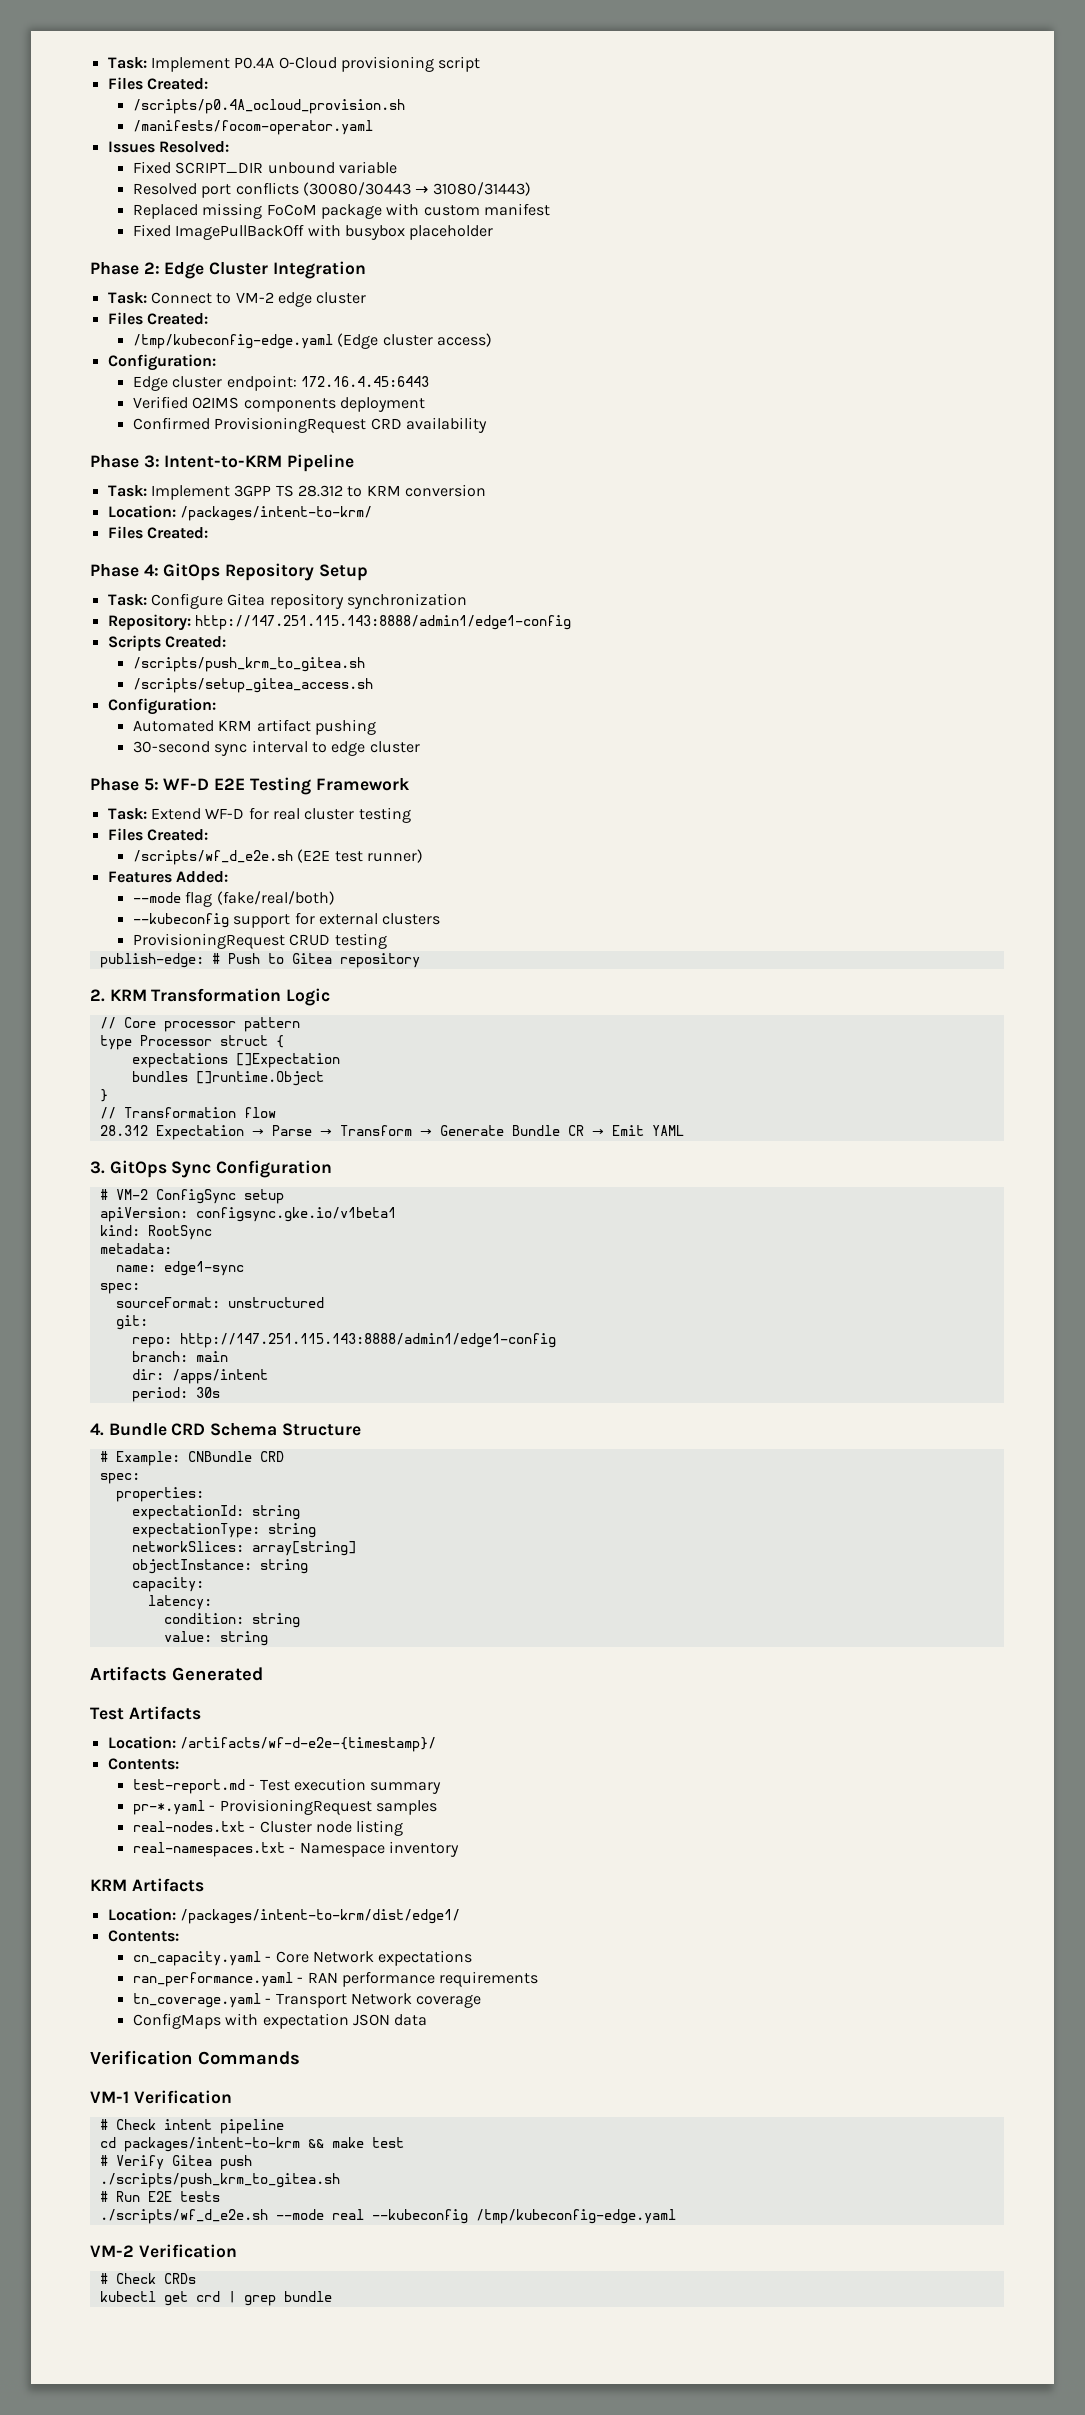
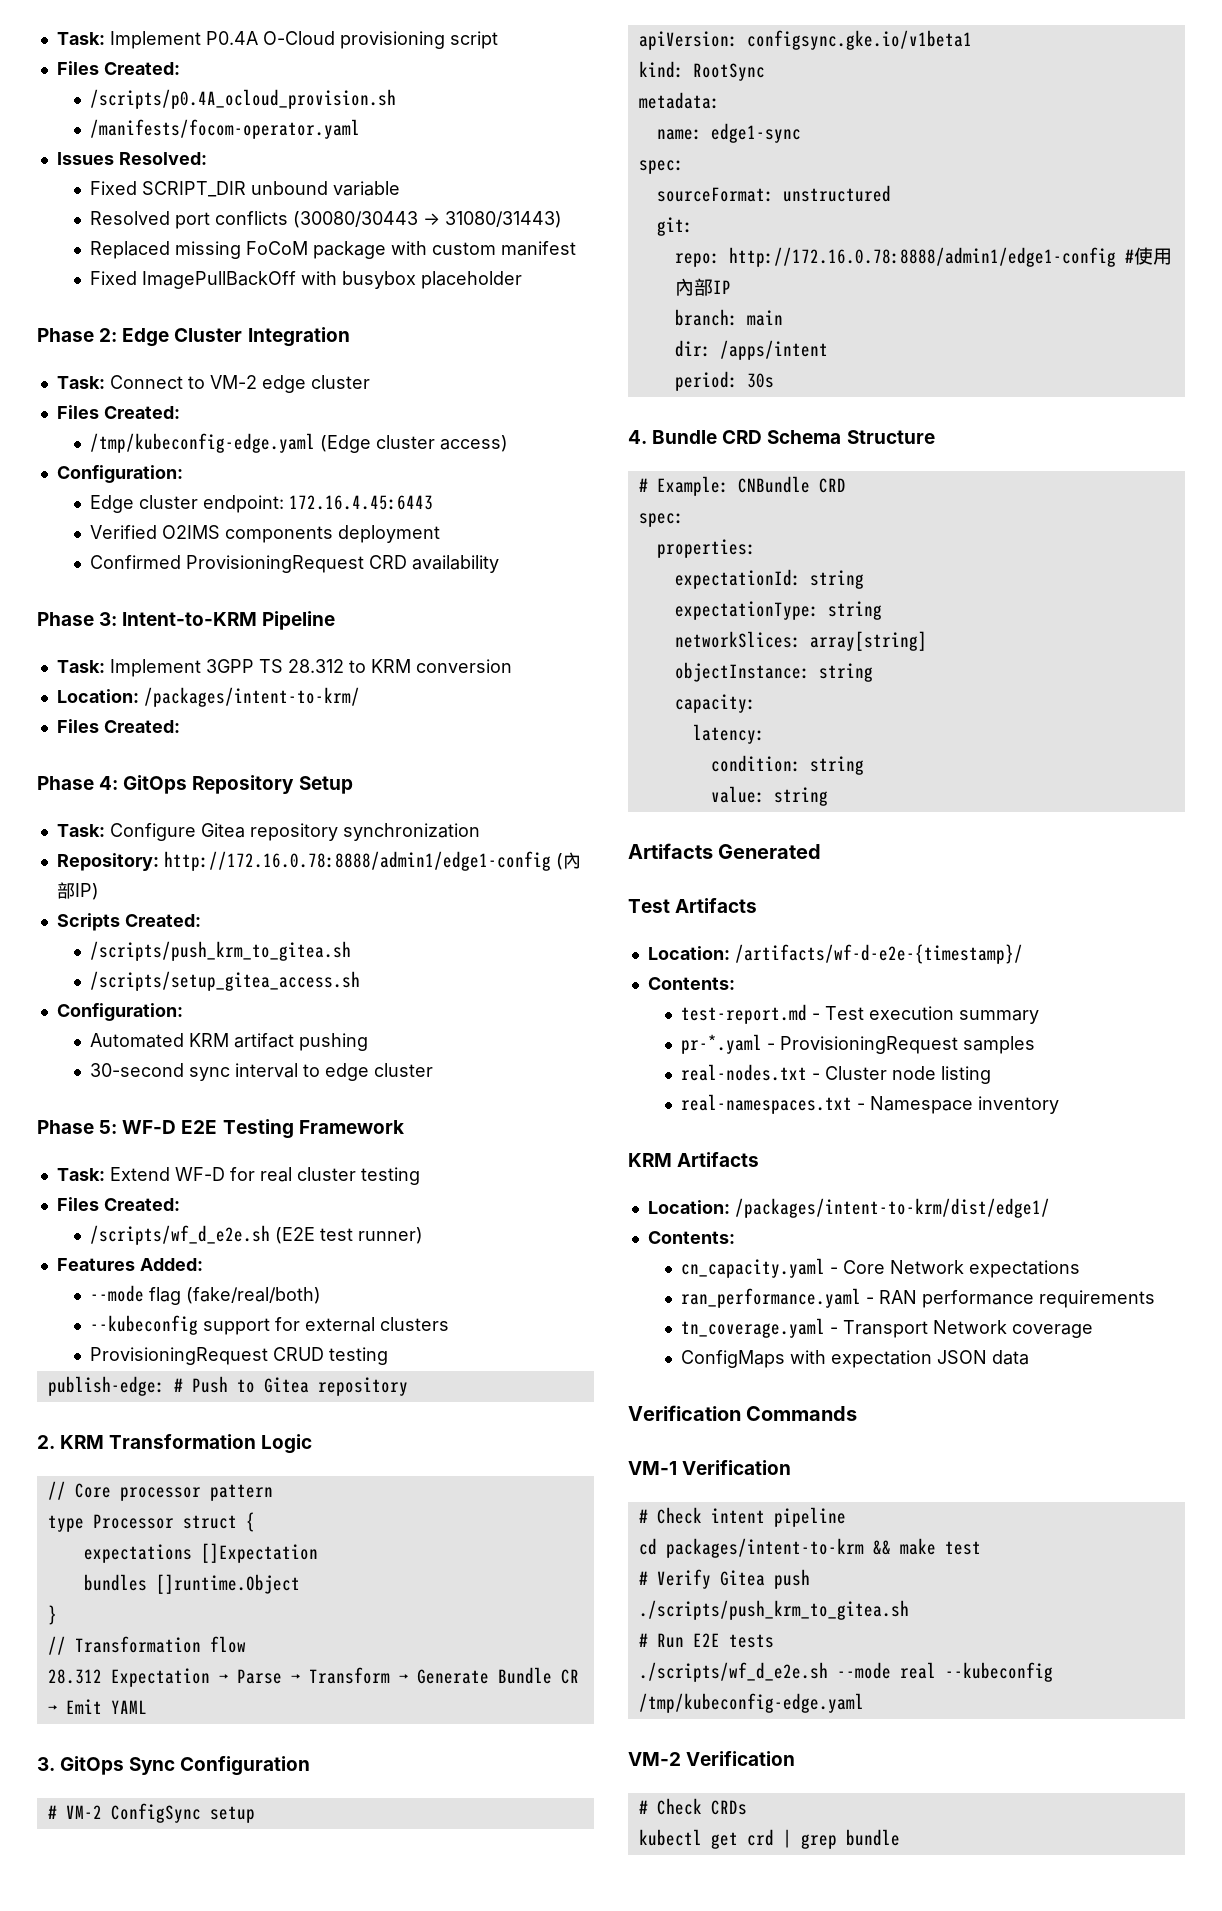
[194,615,571,630] http://147.251.115.143:8888/admin1/edge1-config -> [163,851,581,871] [56,882,99,900] http://172.16.0.78:8888/admin1/edge1-config (內部IP)
[179,1333,556,1348] http://147.251.115.143:8888/admin1/edge1-config -> [728,247,1172,267] [674,278,731,296] http://172.16.0.78:8888/admin1/edge1-config #使用內部IP

